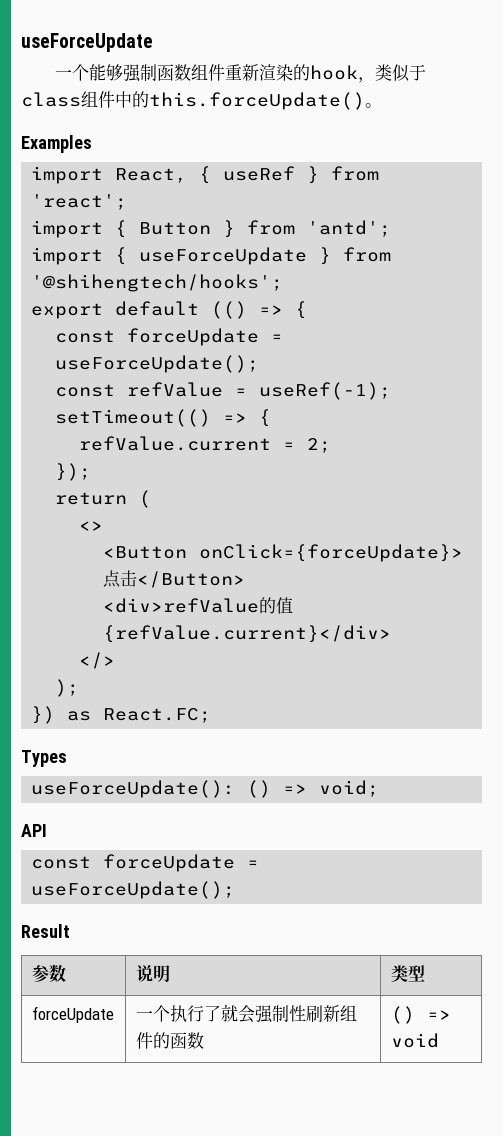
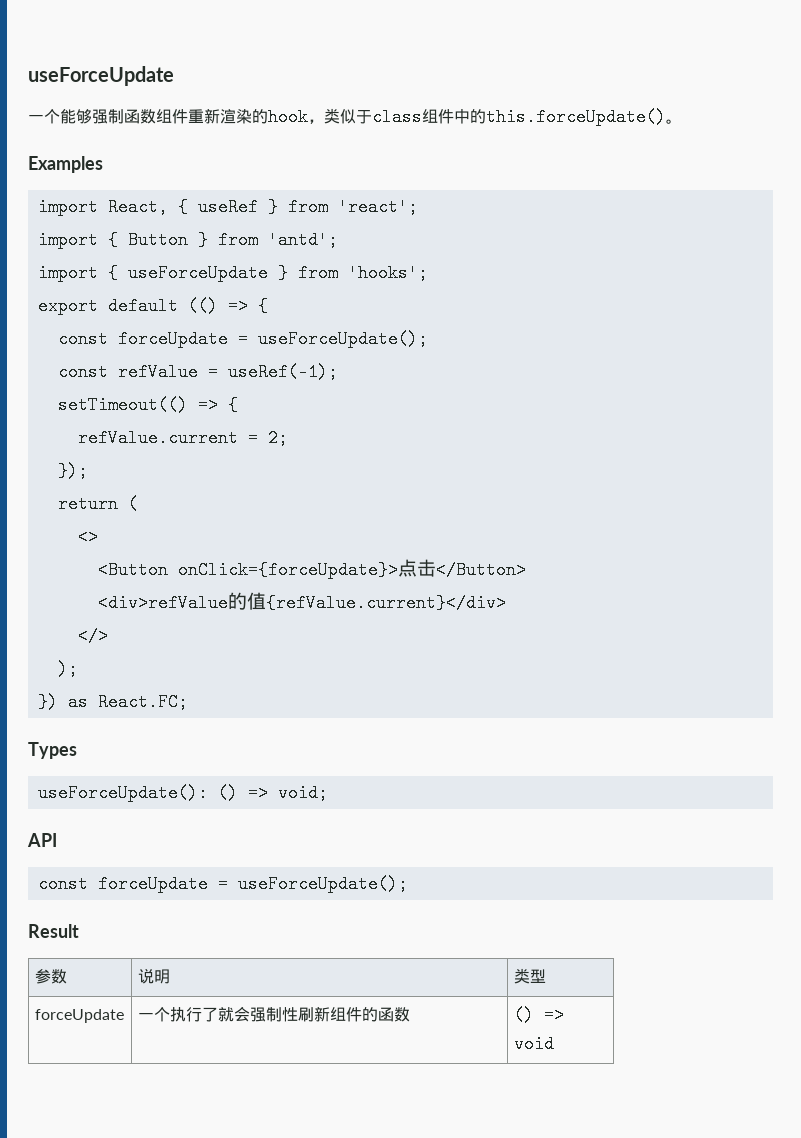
[31,274,284,292] '@shihengtech/hooks'; -> [347,264,428,282] 'hooks';

